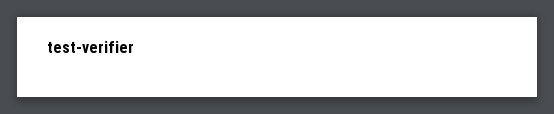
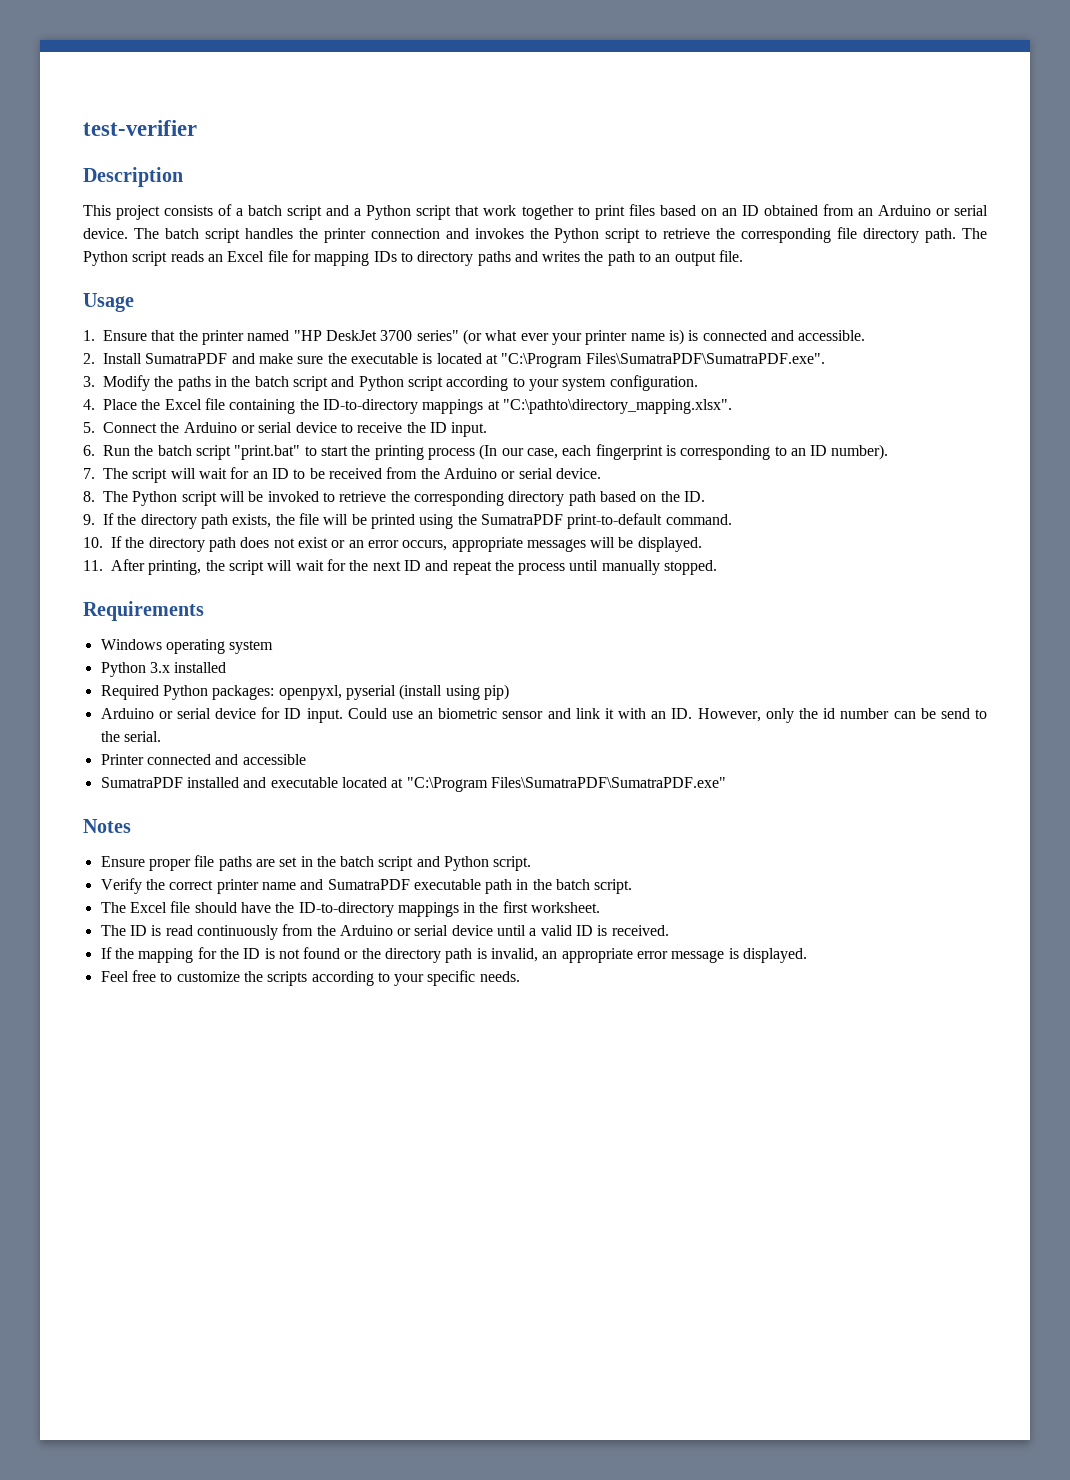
(134, 47) none -> [83,167,183,187] [83,204,989,220] [83,227,988,243] [83,250,744,266] [83,293,134,312] [83,329,866,345] [83,353,825,368] [83,375,698,391] [83,398,732,414] [83,422,488,437] [83,444,889,460] [83,467,601,483] [83,491,705,506] [83,513,732,529] [83,536,702,552] [83,559,718,575] [83,601,204,621] [100,639,274,654] [100,662,227,677] [100,684,509,700] [100,707,988,723] [100,731,161,742] [100,754,306,765] [100,777,726,792] [83,819,131,833] [100,855,532,871] [100,878,633,894] [100,901,601,917] [100,924,669,940] [100,947,808,963] [100,970,520,986] // Description // This project consists of a batch script and a Python script that work together to print files based on an ID obtained from an Arduino or serial device. The batch script handles the printer connection and invokes the Python script to retrieve the corresponding file directory path. The Python script reads an Excel file for mapping IDs to directory paths and writes the path to an output file. // Usage // 1. Ensure that the printer named "HP DeskJet 3700 series" (or what ever your printer name is) is connected and accessible. // 2. Install SumatraPDF and make sure the executable is located at "C:\Program Files\SumatraPDF\SumatraPDF.exe". // 3. Modify the paths in the batch script and Python script according to your system configuration. // 4. Place the Excel file containing the ID-to-directory mappings at "C:\pathto\directory_mapping.xlsx". // 5. Connect the Arduino or serial device to receive the ID input. // 6. Run the batch script "print.bat" to start the printing process (In our case, each fingerprint is corresponding to an ID number). // 7. The script will wait for an ID to be received from the Arduino or serial device. // 8. The Python script will be invoked to retrieve the corresponding directory path based on the ID. // 9. If the directory path exists, the file will be printed using the SumatraPDF print-to-default command. // 10. If the directory path does not exist or an error occurs, appropriate messages will be displayed. // 11. After printing, the script will wait for the next ID and repeat the process until manually stopped. // Requirements // Windows operating system // Python 3.x installed // Required Python packages: openpyxl, pyserial (install using pip) // Arduino or serial device for ID input. Could use an biometric sensor and link it with an ID. However, only the id number can be send to the serial. // Printer connected and accessible // SumatraPDF installed and executable located at "C:\Program Files\SumatraPDF\SumatraPDF.exe" // Notes // Ensure proper file paths are set in the batch script and Python script. // Verify the correct printer name and SumatraPDF executable path in the batch script. // The Excel file should have the ID-to-directory mappings in the first worksheet. // The ID is read continuously from the Arduino or serial device until a valid ID is received. // If the mapping for the ID is not found or the directory path is invalid, an appropriate error message is displayed. // Feel free to customize the scripts according to your specific needs.

